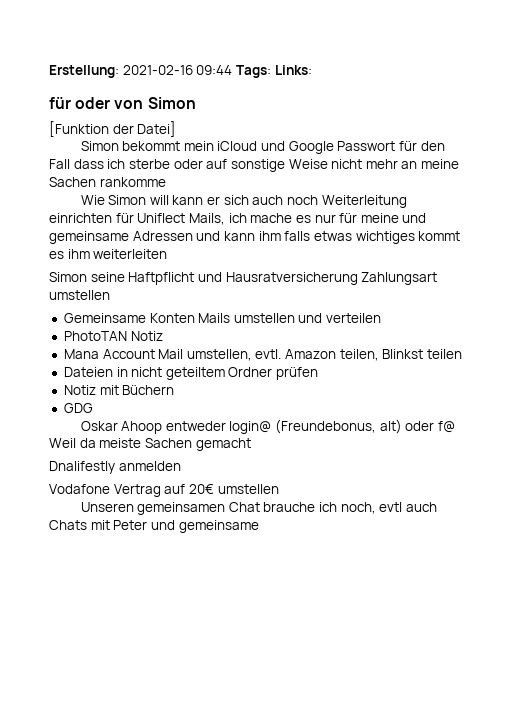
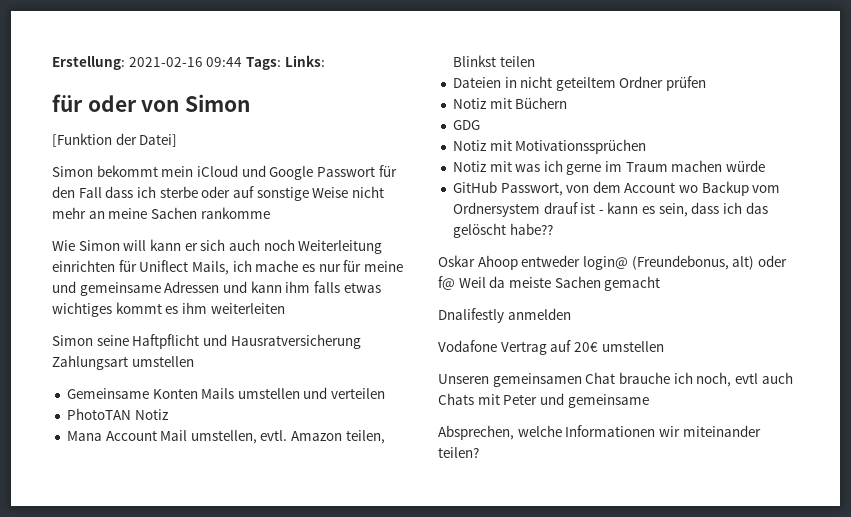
(93, 408) none -> [452,139,647,154] [452,160,766,175] [452,181,781,196] [452,202,768,217] [452,223,553,238] // Notiz mit Motivationssprüchen // Notiz mit was ich gerne im Traum machen würde // GitHub Passwort, von dem Account wo Backup vom Ordnersystem drauf ist - kann es sein, dass ich das gelöscht habe??
(259, 526) none -> [438,425,761,440] [438,447,479,458] // Absprechen, welche Informationen wir miteinander teilen?

